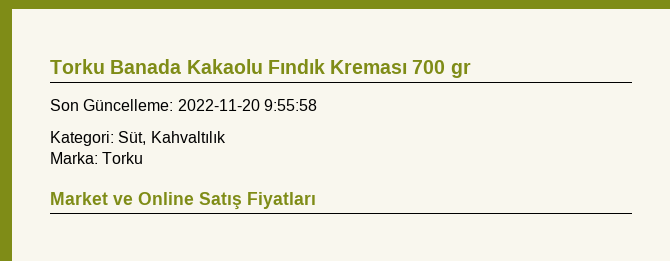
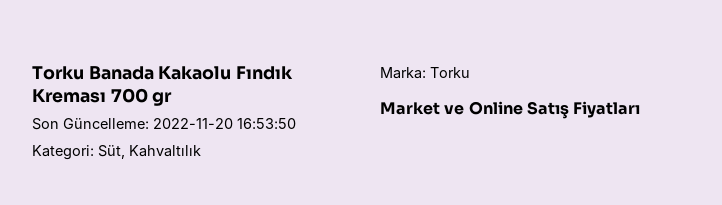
[263,99,317,111] 9:55:58 -> [237,118,296,129] 16:53:50

